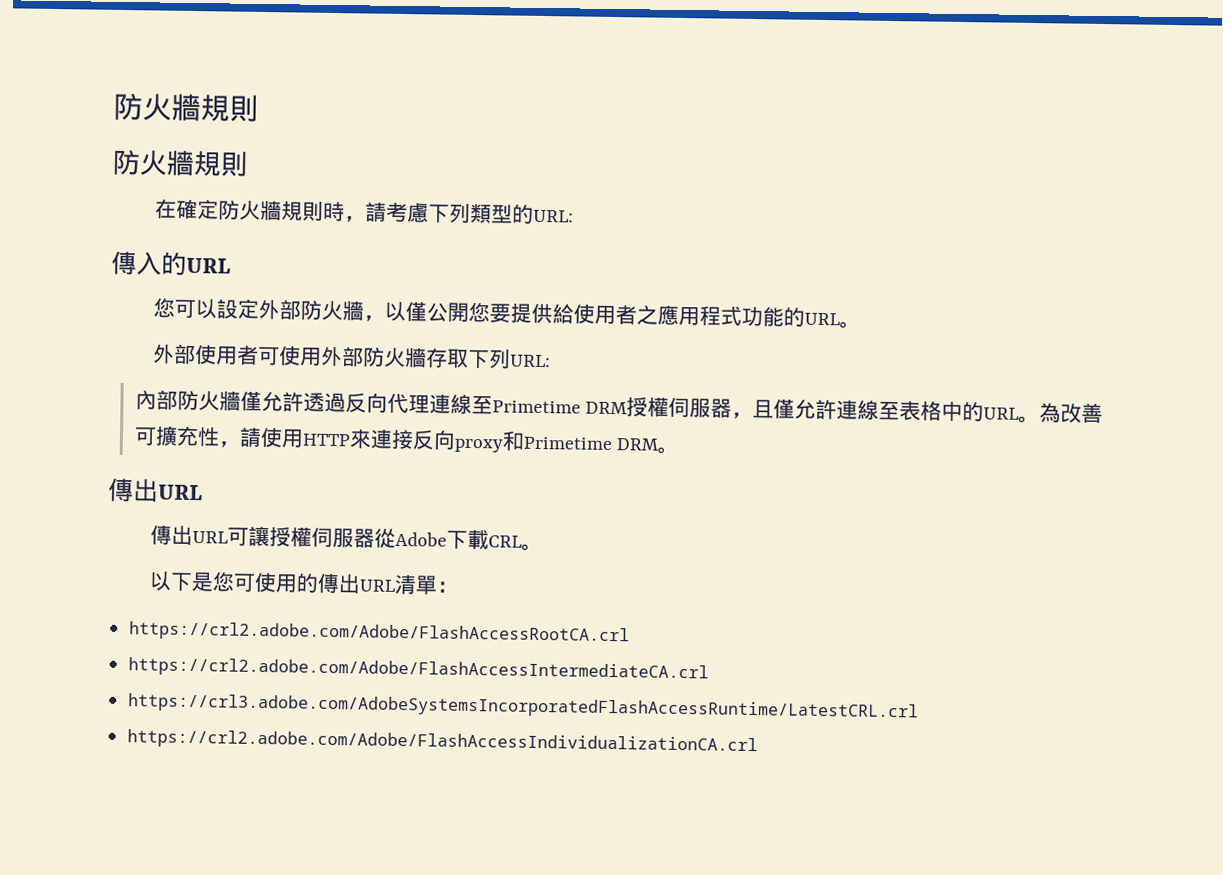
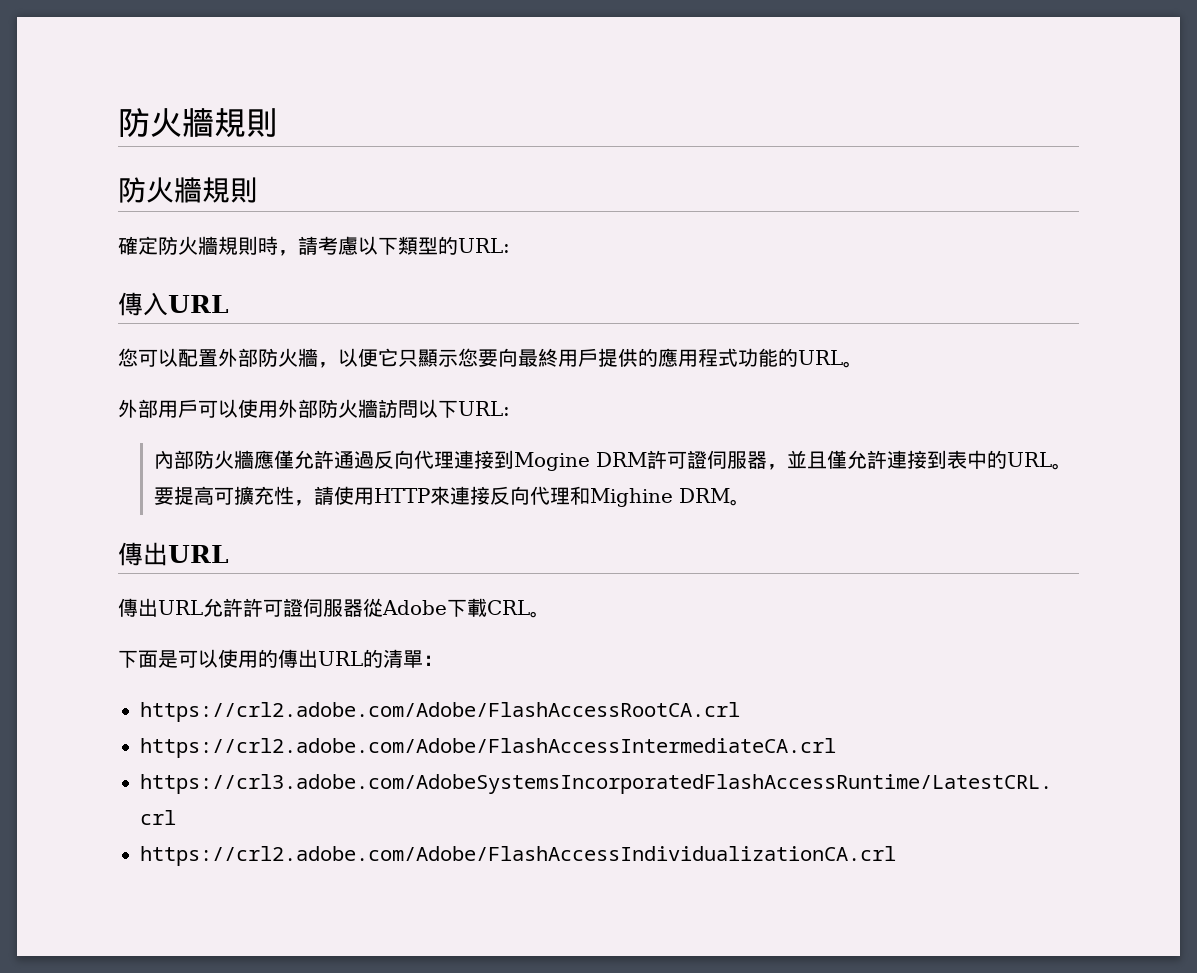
[154,198,177,219] 在 -> (258, 190) none
[427,203,471,223] 下列 -> [358,236,398,255] 以下
[161,251,187,276] 的 -> (168, 304) none
[215,298,259,319] 設定 -> [178,349,218,367] 配置
[404,301,658,325] 僅公開您要提供給使用者之 -> [358,348,658,367] 便它只顯示您要向最終用戶提供的
[194,344,280,366] 使用者可 -> [158,399,238,418] 用戶可以
[424,347,511,369] 存取下列 -> [378,399,458,418] 訪問以下
[239,391,325,412] 僅允許透 -> [253,450,354,469] 應僅允許通
[449,393,670,417] 線至Primetime DRM授權 -> [473,450,707,471] 接到Mogine DRM許可證
(754, 415) none -> [786,450,807,469] 並
[857,399,943,421] 線至表格 -> [906,450,967,469] 接到表
[1039,402,1104,424] 為改善 -> [153,486,214,505] 要提高
[453,430,612,453] proxy和Primetime -> [529,486,673,507] 代理和Mighine
[226,525,312,547] 可讓授權 -> [203,598,303,617] 允許許可證
[148,571,256,592] 以下是您可 -> [118,649,218,668] 下面是可以
(395, 585) none -> [363,649,383,668] 的

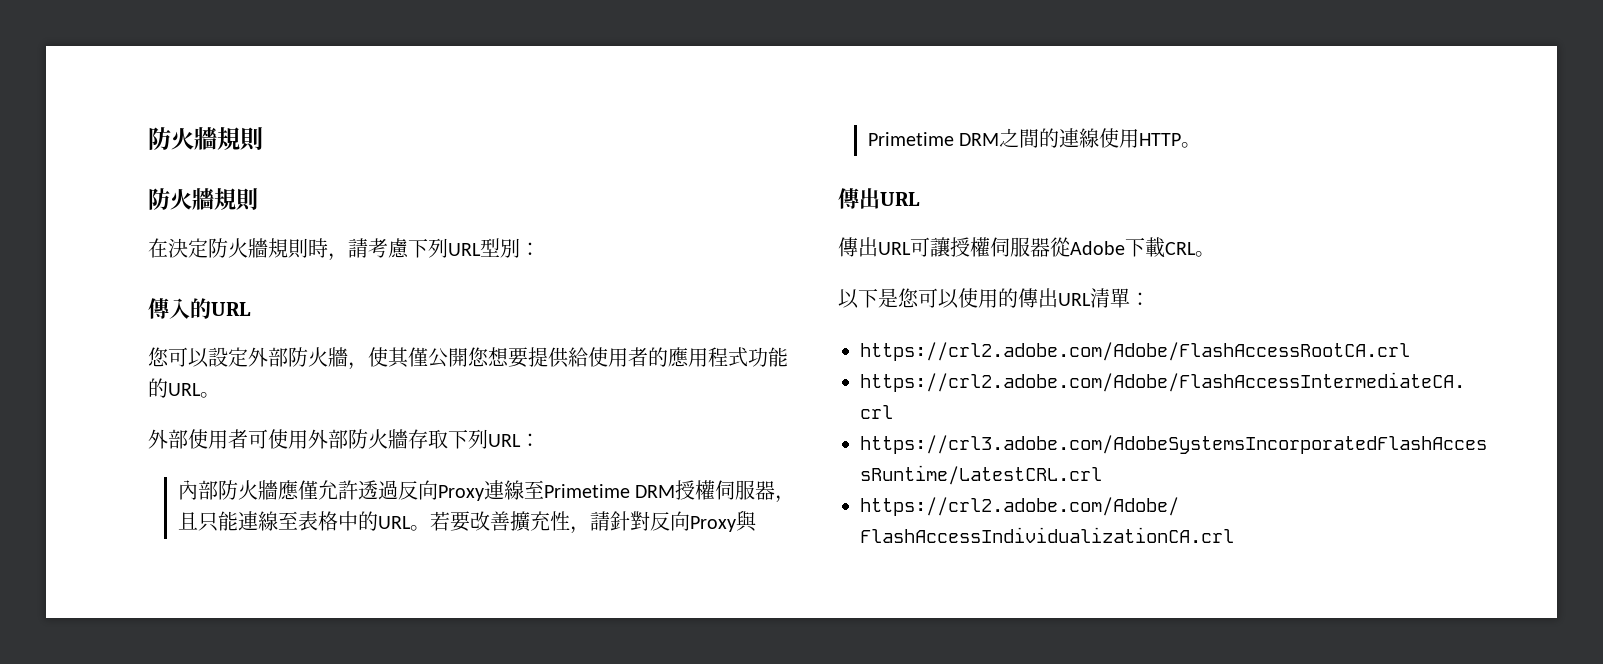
[118,236,138,255] 確 -> [148,238,188,258] 在決
[358,236,510,255] 以下類型的URL: -> [408,238,540,258] 下列URL型別：
(168, 304) none -> [190,298,211,319] 的
[178,349,218,367] 配置 -> [208,347,248,367] 設定
[338,348,638,367] 以便它只顯示您要向最終用戶提供 -> [368,347,648,368] 使其僅公開您想要提供給使用者
[158,399,238,418] 用戶可以 -> [188,429,268,449] 使用者可
[378,399,510,418] 訪問以下URL: -> [408,429,540,449] 存取下列URL：
[333,450,967,471] 通過反向代理連接到Mogine DRM許可證伺服器，並且僅允許連接到表 -> [357,480,796,503] [177,511,338,532] 透過反向Proxy連線至Primetime DRM授權伺服器，且只能連線至表格
[153,486,234,505] 要提高可 -> [429,511,510,532] 若要改善
[333,486,730,507] 使用HTTP來連接反向代理和Mighine DRM -> [609,510,757,532] [867,128,1182,148] 針對反向Proxy與Primetime DRM之間的連線使用HTTP
[203,598,303,617] 允許許可證 -> [910,237,990,257] 可讓授權
[118,650,178,668] 下面是 -> [838,288,919,309] 以下是您
[363,649,383,668] 的 -> (1091, 299) none

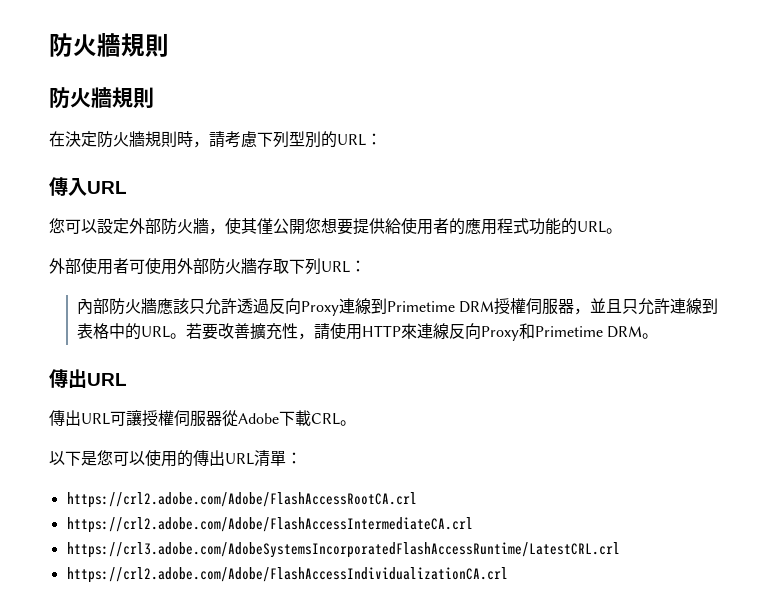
[448,238,520,258] URL型別 -> [289,131,366,148] 型別的URL
[190,298,211,319] 的 -> (87, 187) none
[297,480,318,500] 僅 -> [173,298,206,314] 該只
[523,480,544,499] 至 -> [371,298,388,314] 到
[177,511,298,532] 且只能連線至 -> [590,298,719,315] 並且只允許連線到
[609,510,757,532] [867,128,1182,148] 針對反向Proxy與Primetime DRM之間的連線使用HTTP -> [330,323,643,341] 使用HTTP來連線反向Proxy和Primetime DRM

